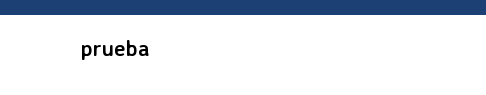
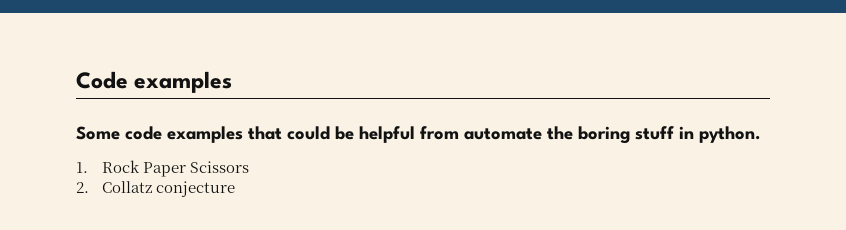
[81,40,150,60] prueba -> [76,71,233,93] [76,126,761,144] [76,160,249,177] [76,181,235,197] Code examples // Some code examples that could be helpful from automate the boring stuff in python. // 1. Rock Paper Scissors // 2. Collatz conjecture

